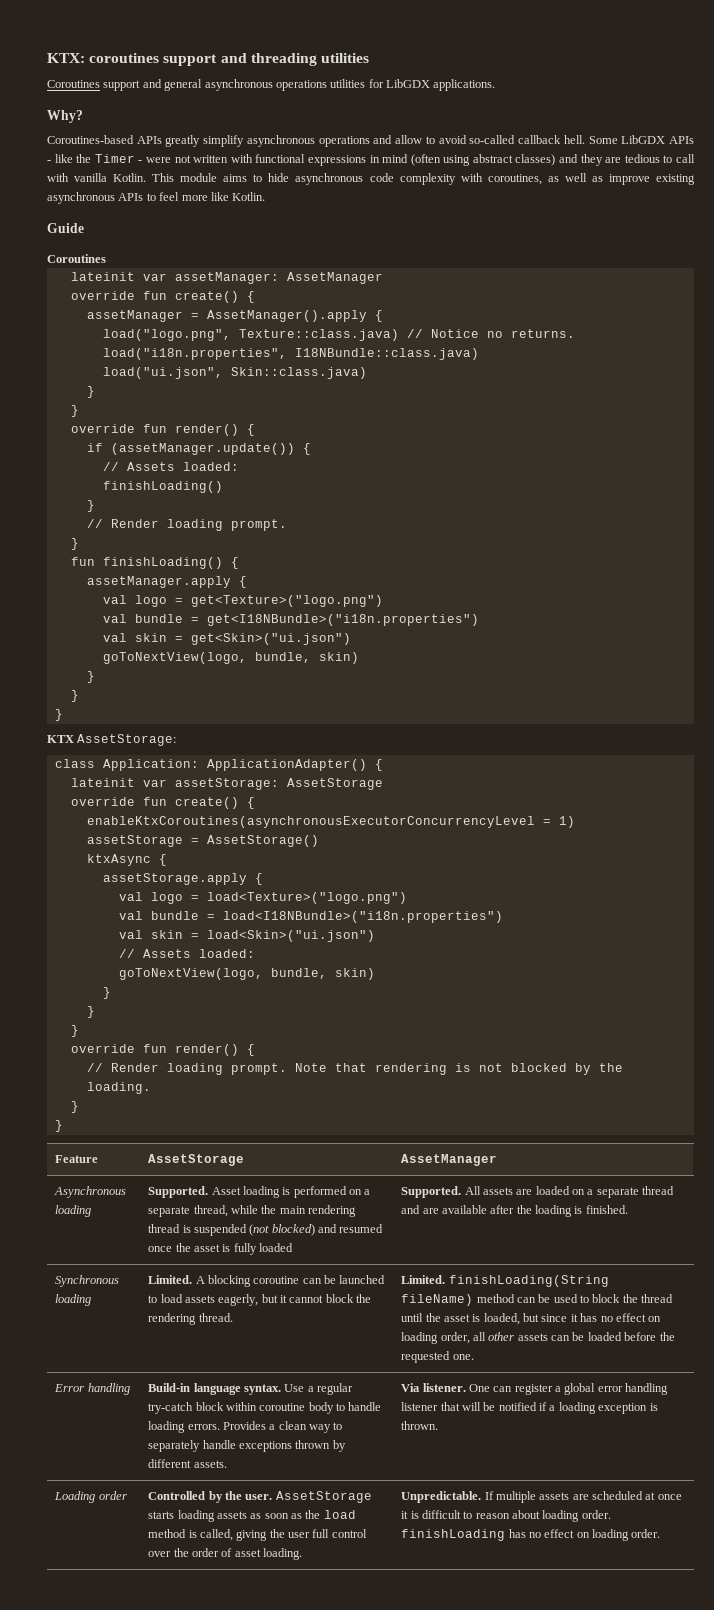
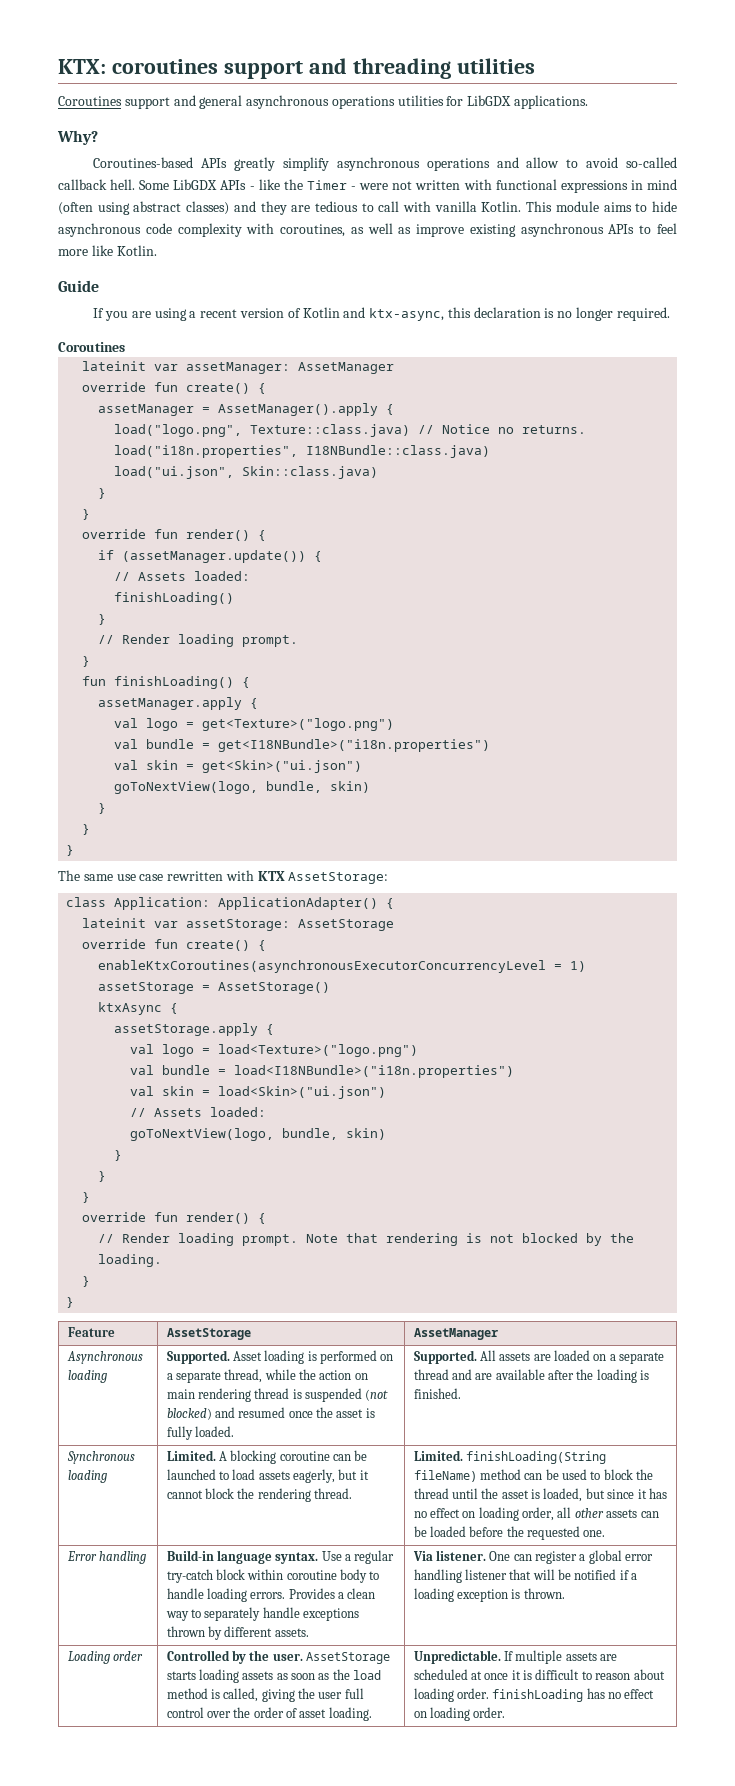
(84, 228) none -> [93,307,670,321] // If you are using a recent version of Kotlin and ktx-async, this declaration is no longer required.
(63, 715) none -> [58,870,254,881] The same use case rewritten with
(277, 1209) none -> [319,1370,368,1380] action on
[259,1243,294,1252] loaded -> [194,1426,234,1437] loaded.

